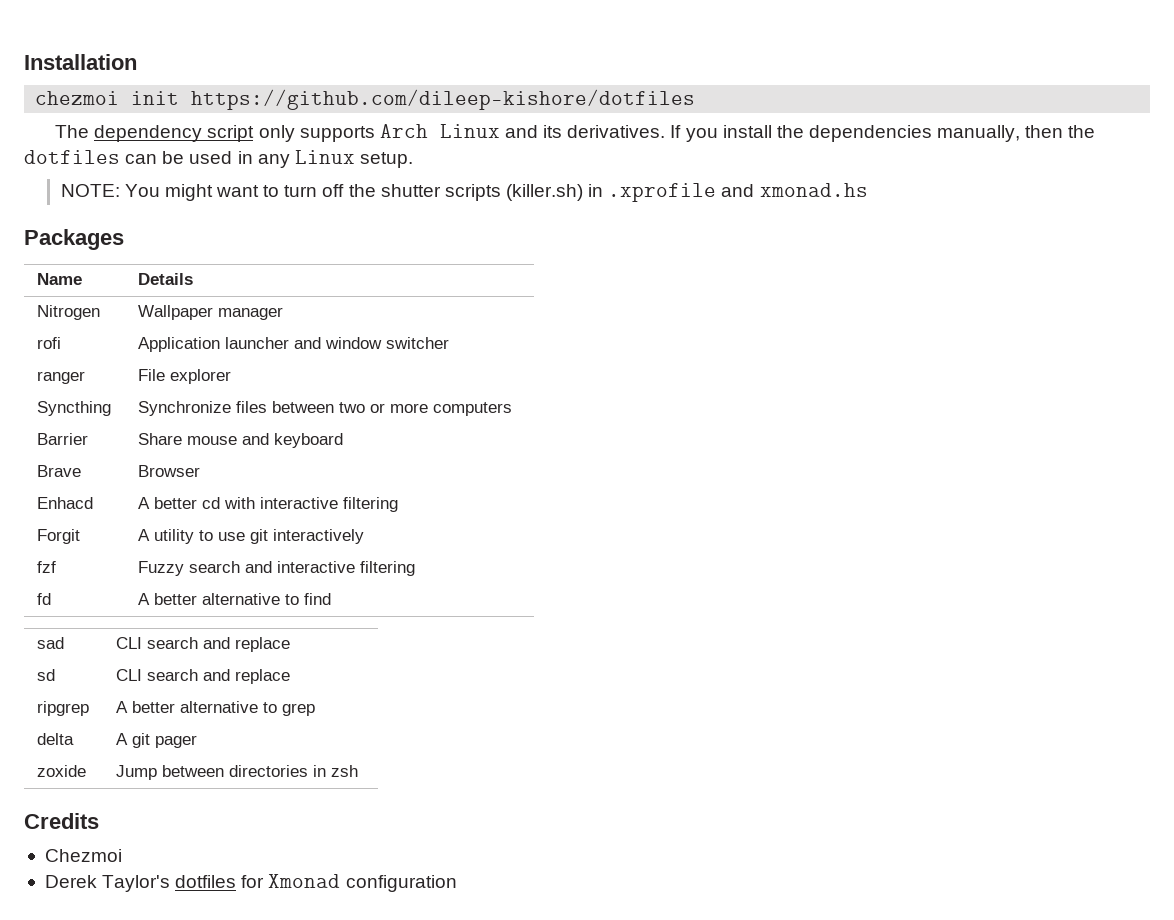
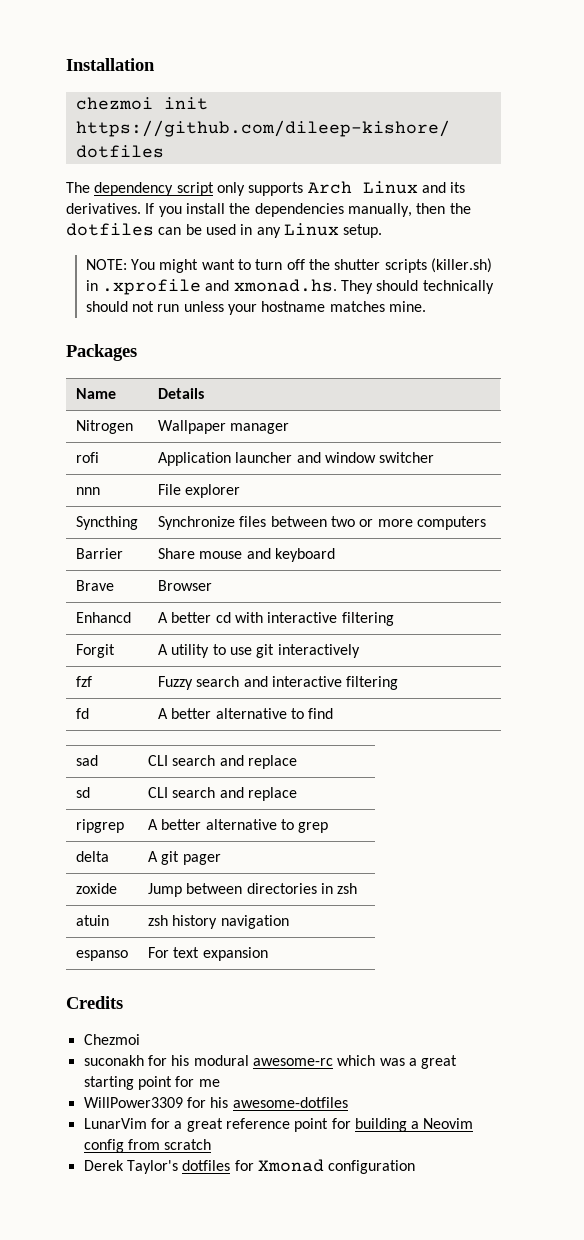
[759,183,868,197] xmonad.hs -> [233,279,494,294] [85,301,427,315] xmonad.hs. They should technically should not run unless your hostname matches mine.
[37,371,86,384] ranger -> [75,487,100,495] nnn
[37,497,94,509] Enhacd -> [75,612,131,623] Enhancd
[24,813,99,829] [44,849,122,862] // Credits // Chezmoi -> [75,915,109,926] [147,915,289,929] [75,950,128,961] [147,947,268,961] [66,996,123,1009] [83,1034,140,1045] [83,1055,458,1069] [83,1076,220,1090] [83,1097,348,1108] [83,1118,474,1132] [83,1139,212,1153] // atuin | zsh history navigation // espanso | For text expansion // Credits // Chezmoi // suconakh for his modural awesome-rc which was a great starting point for me // WillPower3309 for his awesome-dotfiles // LunarVim for a great reference point for building a Neovim config from scratch

